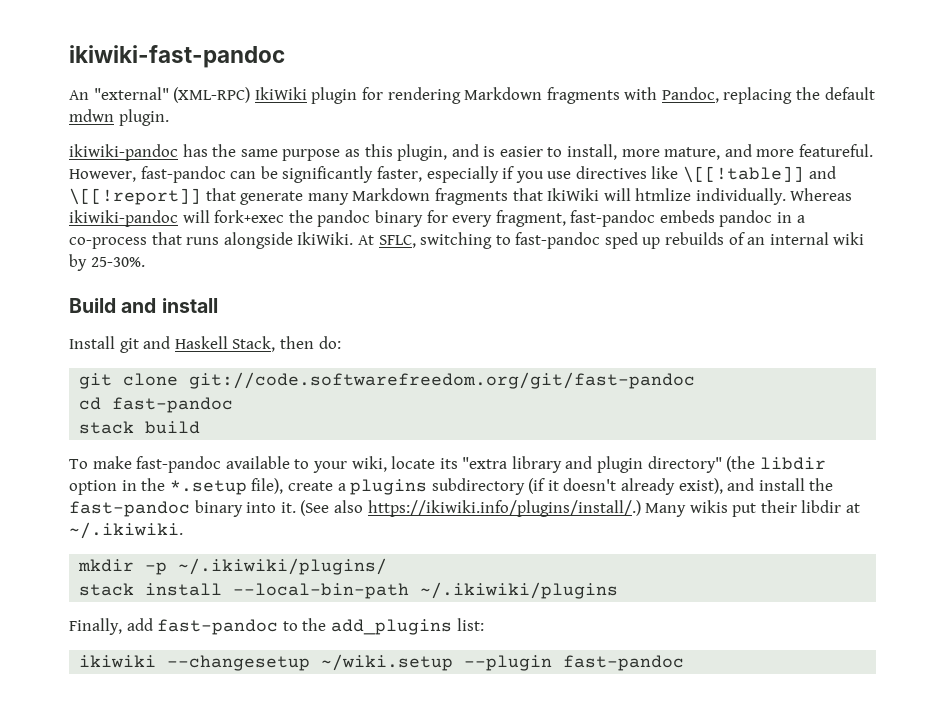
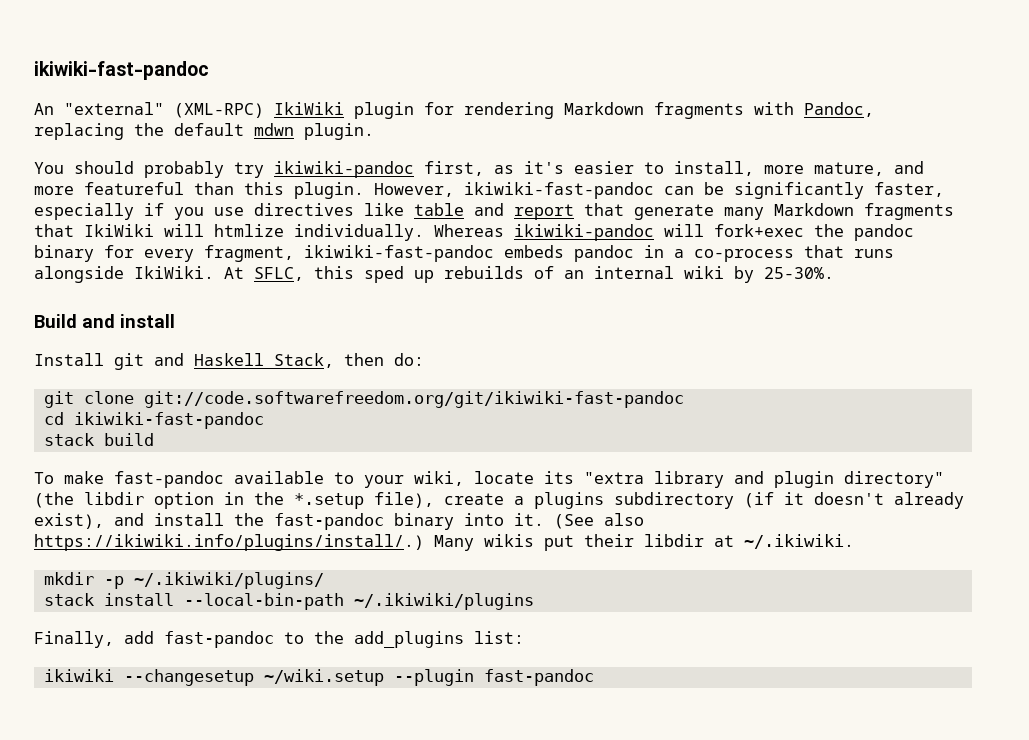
[69,144,496,161] ikiwiki-pandoc has the same purpose as this plugin, and is -> [34,161,564,178] You should probably try ikiwiki-pandoc first, as it's
[799,144,874,157] [69,166,226,183] featureful. However, fast-pandoc -> [84,182,654,199] featureful than this plugin. However, ikiwiki-fast-pandoc
[683,166,836,183] [69,188,201,205] \[[!table]] and \[[!report]] -> [414,203,574,220] table and report
[570,210,656,227] fast-pandoc -> [304,245,494,262] ikiwiki-fast-pandoc
[420,232,601,249] switching to fast-pandoc -> [314,266,354,279] this
[189,372,696,389] git://code.softwarefreedom.org/git/fast-pandoc -> [143,391,684,408] git://code.softwarefreedom.org/git/ikiwiki-fast-pandoc
[112,397,234,413] fast-pandoc -> [73,412,264,429] ikiwiki-fast-pandoc

